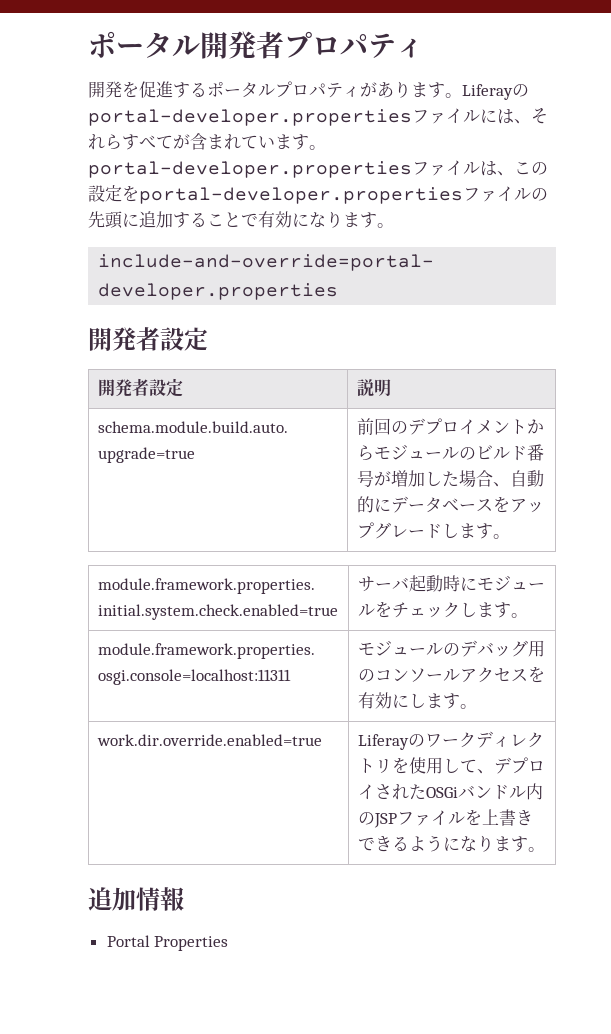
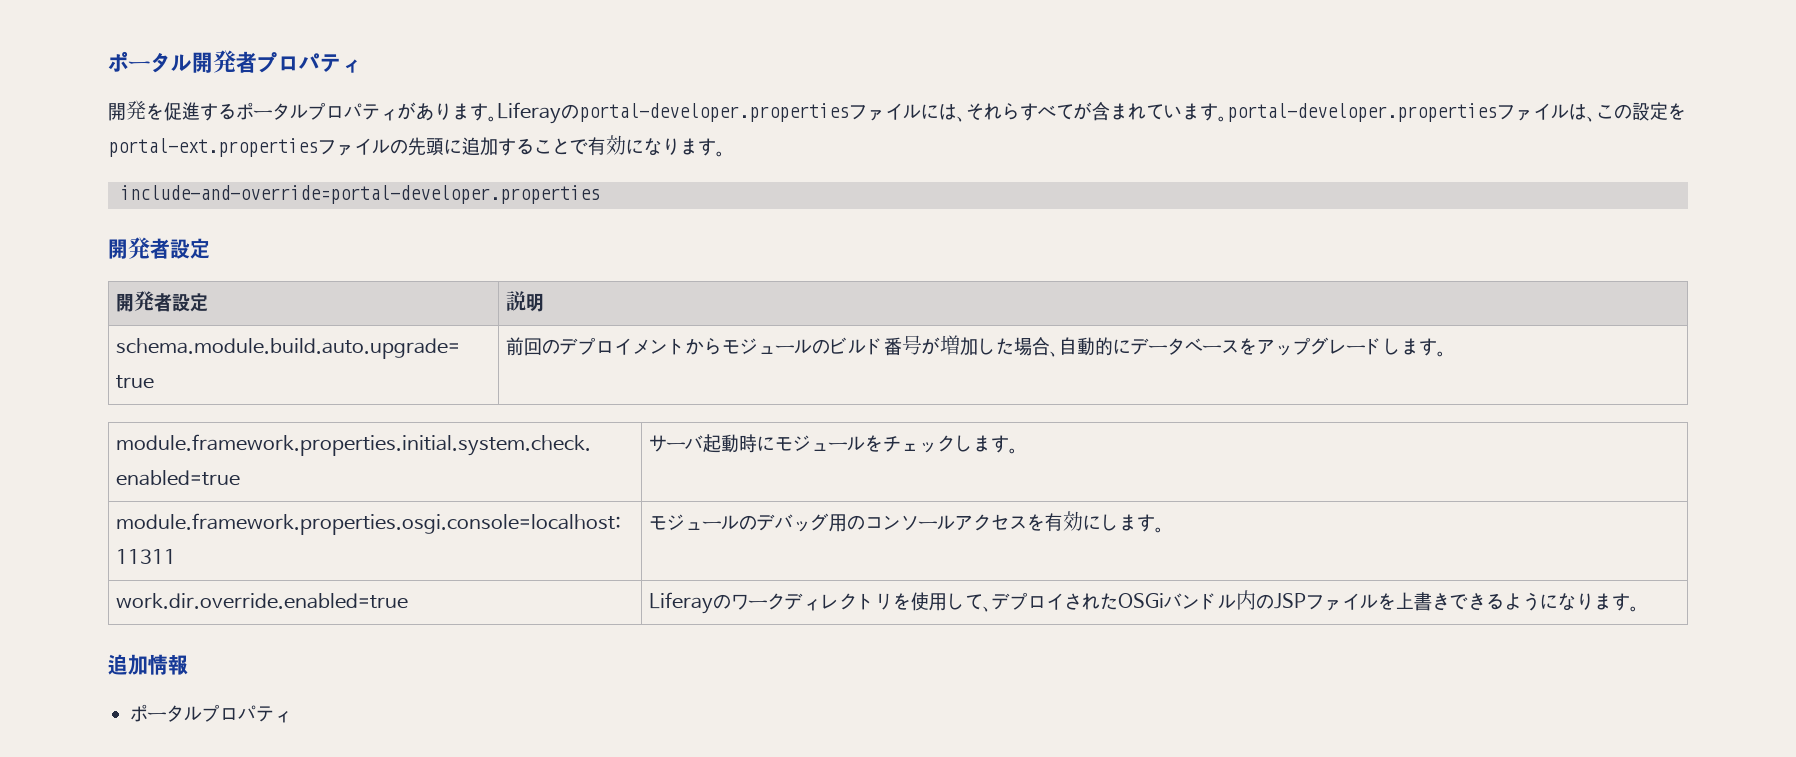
[139,187,463,204] portal-developer.properties -> [108,138,318,157] portal-ext.properties
[106,935,229,951] Portal Properties -> [130,704,292,723] ポータルプロパティ

